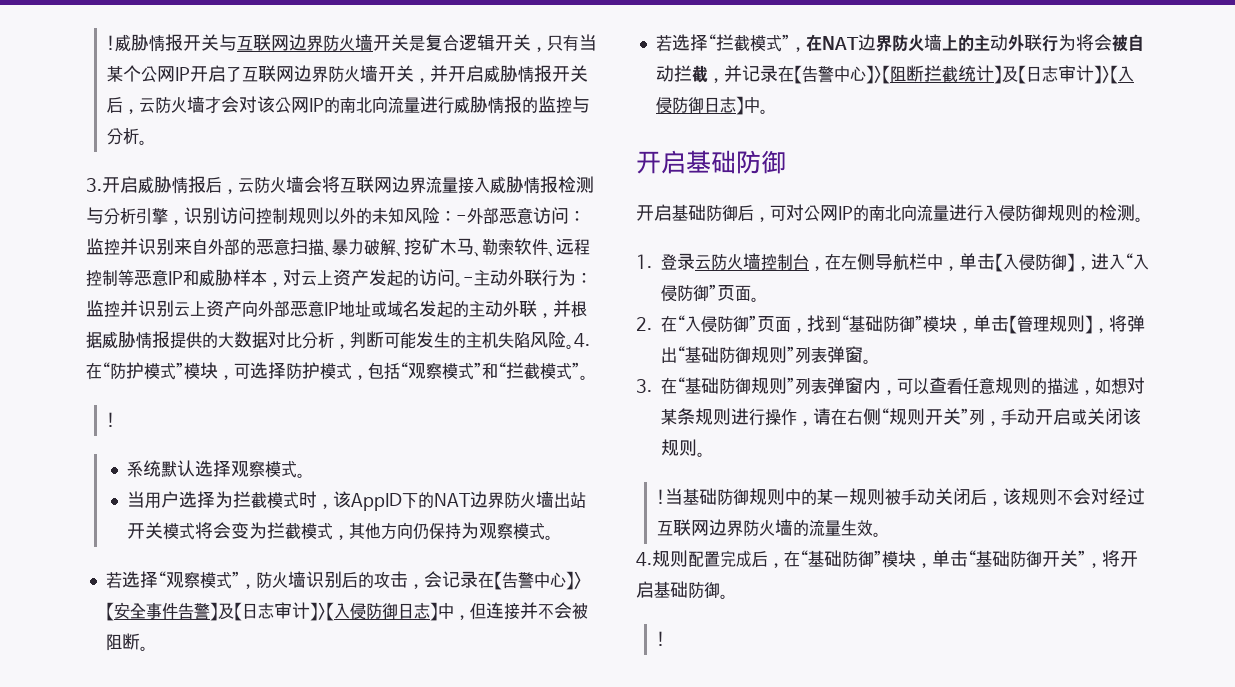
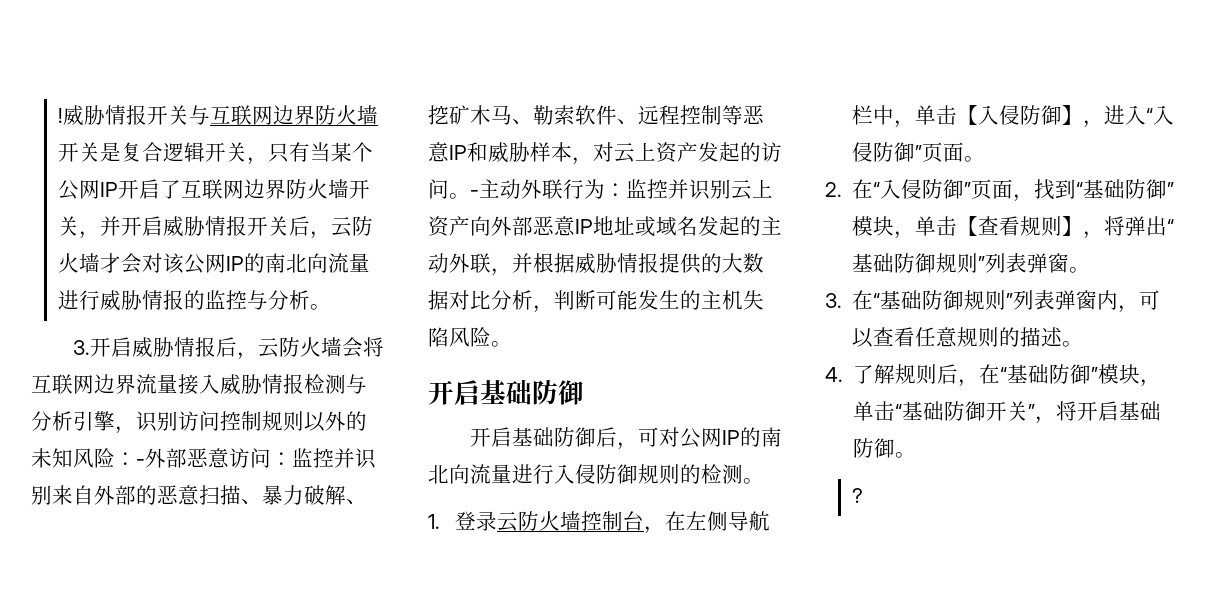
[574,333,590,348] [86,362,588,380] [107,412,116,427] [126,460,305,478] [126,491,586,511] [126,522,553,540] [105,571,582,590] [105,602,588,621] [105,633,148,651] [655,34,1144,52] [655,65,1134,84] [655,96,768,115] 4.在“防护模式”模块，可选择防护模式，包括“观察模式”和“拦截模式”。 // ! // 系统默认选择观察模式。 // 当用户选择为拦截模式时，该AppID下的NAT边界防火墙出站开关模式将会变为拦截模式，其他方向仍保持为观察模式。 // 若选择“观察模式”，防火墙识别后的攻击，会记录在【告警中心】>【安全事件告警】及【日志审计】>【入侵防御日志】中，但连接并不会被阻断。 // 若选择“拦截模式”，在NAT边界防火墙上的主动外联行为将会被自动拦截，并记录在【告警中心】>【阻断拦截统计】及【日志审计】>【入侵防御日志】中。 -> (512, 344) none
[1017,315,1049,333] 管理 -> [978,216,1021,236] 查看
[1079,377,1145,395] [661,408,1141,426] [661,439,705,457] [657,488,1146,506] [657,519,882,537] [636,550,752,568] ，如想对某条规则进行操作，请在右侧“规则开关”列，手动开启或关闭该规则。 // !当基础防御规则中的某一规则被手动关闭后，该规则不会对经过互联网边界防火墙的流量生效。 // 4.规则配置完成 -> [1062,341,1084,347] [825,364,938,384] 。 // 4.了解规则
[657,631,666,646] ! -> [852,488,864,503] ?

